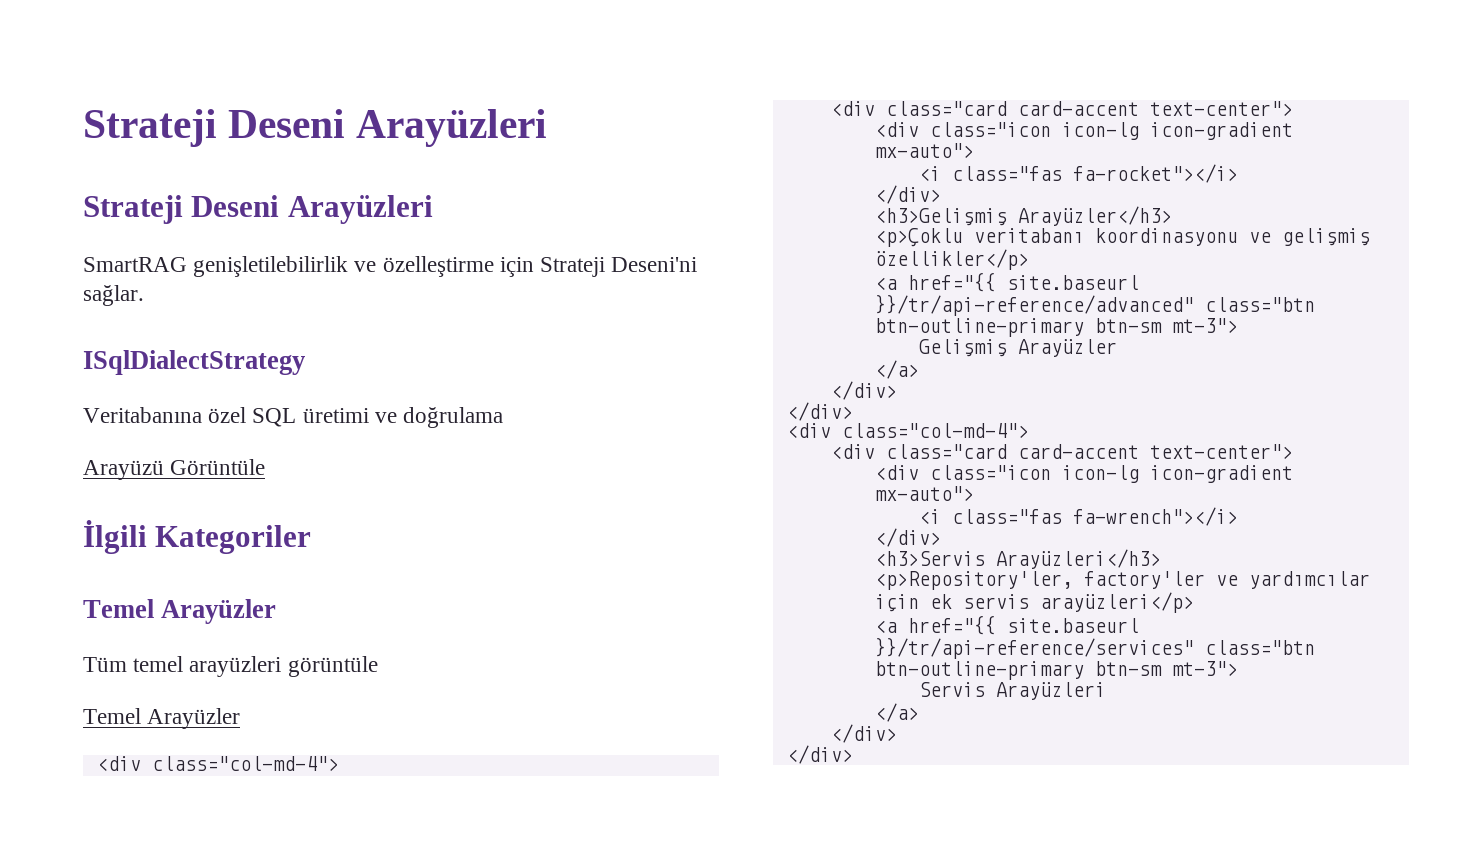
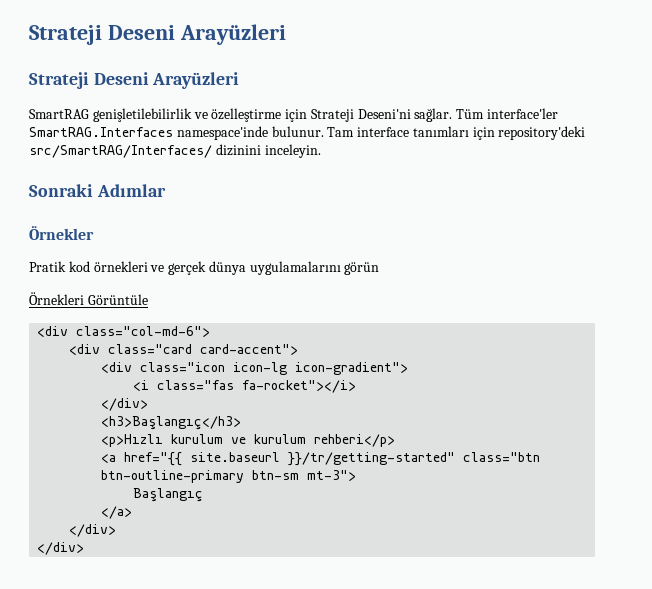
[83,350,305,375] [83,407,504,428] [83,459,266,480] [83,520,312,554] [83,599,277,624] [83,656,378,677] [83,708,241,729] [96,756,339,771] [830,101,1293,116] [874,122,1293,140] [874,143,974,158] // ISqlDialectStrategy // Veritabanına özel SQL üretimi ve doğrulama // Arayüzü Görüntüle // İlgili Kategoriler // Temel Arayüzler // Tüm temel arayüzleri görüntüle // Temel Arayüzler // <div class="col-md-4"> // <div class="card card-accent text-center"> // <div class="icon icon-lg icon-gradient mx-auto"> -> [456,108,559,119] [29,126,586,140] [29,144,321,158] [29,184,166,197] [29,226,94,240] [29,261,380,275] [29,292,148,305] [37,326,211,337] [69,344,299,355] [101,362,409,375] Tüm interface'ler SmartRAG.Interfaces namespace'inde bulunur. Tam interface tanımları için repository'deki src/SmartRAG/Interfaces/ dizinini inceleyin. // Sonraki Adımlar // Örnekler // Pratik kod örnekleri ve gerçek dünya uygulamalarını görün // Örnekleri Görüntüle // <div class="col-md-6"> // <div class="card card-accent"> // <div class="icon icon-lg icon-gradient">
[874,206,1172,226] [874,228,1370,247] [874,249,1029,270] [874,272,1139,292] [874,294,1315,316] [874,318,1238,337] [918,339,1117,357] [874,360,919,379] [830,381,897,400] [786,402,853,421] [786,423,1029,438] [830,444,1293,459] [874,465,1293,483] [874,486,974,501] [918,507,1238,526] [874,528,941,547] [874,549,1161,569] [874,571,1370,590] [874,592,1194,613] [874,615,1139,635] [874,637,1315,659] [874,661,1238,680] [918,682,1106,700] [874,703,919,722] [830,724,897,743] [786,745,853,764] <h3>Gelişmiş Arayüzler</h3> // <p>Çoklu veritabanı koordinasyonu ve gelişmiş özellikler</p> // <a href="{{ site.baseurl }}/tr/api-reference/advanced" class="btn btn-outline-primary btn-sm mt-3"> // Gelişmiş Arayüzler // </a> // </div> // </div> // <div class="col-md-4"> // <div class="card card-accent text-center"> // <div class="icon icon-lg icon-gradient mx-auto"> // <i class="fas fa-wrench"></i> // </div> // <h3>Servis Arayüzleri</h3> // <p>Repository'ler, factory'ler ve yardımcılar için ek servis arayüzleri</p> // <a href="{{ site.baseurl }}/tr/api-reference/services" class="btn btn-outline-primary btn-sm mt-3"> // Servis Arayüzleri // </a> // </div> // </div> -> [101,416,242,430] [101,434,396,447] [101,452,541,466] [101,470,357,483] [133,488,204,502] [101,506,133,519] [69,524,117,537] [37,542,85,555] <h3>Başlangıç</h3> // <p>Hızlı kurulum ve kurulum rehberi</p> // <a href="{{ site.baseurl }}/tr/getting-started" class="btn btn-outline-primary btn-sm mt-3"> // Başlangıç // </a> // </div> // </div>

